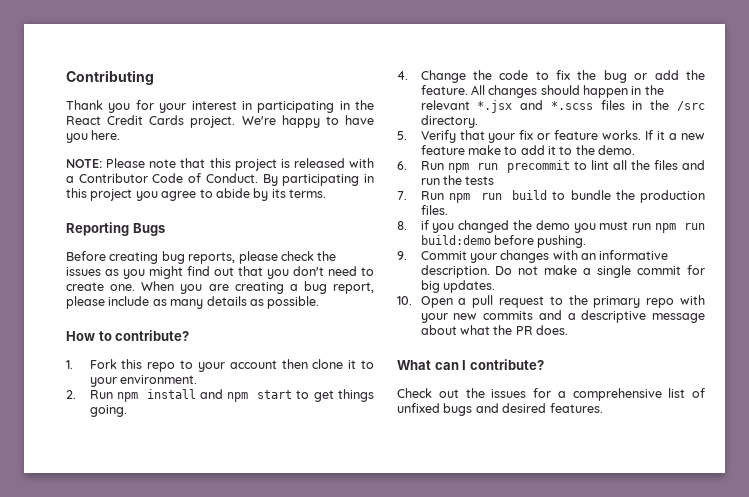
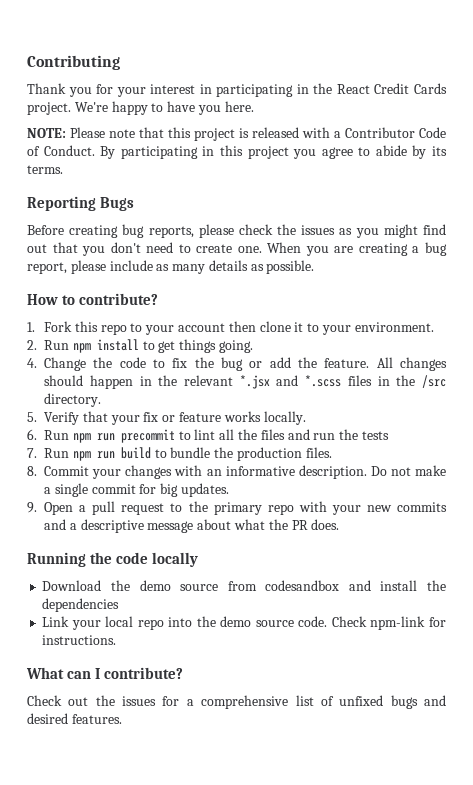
[199,389,293,402] and npm start -> (139, 345) none
[602,130,705,140] [420,145,636,155] works. If it a new feature make to add it to the demo. -> [223,411,306,425] works locally.
[420,220,705,233] [420,235,587,248] [397,251,407,260] if you changed the demo you must run npm run build:demo before pushing. // 9. -> (37, 471) none
[397,296,412,305] 10. -> [27,502,37,513] 9.
(569, 330) none -> [27,552,198,567] [42,580,446,591] [42,598,120,612] [42,616,446,630] [42,635,117,645] // Running the code locally // Download the demo source from codesandbox and install the dependencies // Link your local repo into the demo source code. Check npm-link for instructions.

